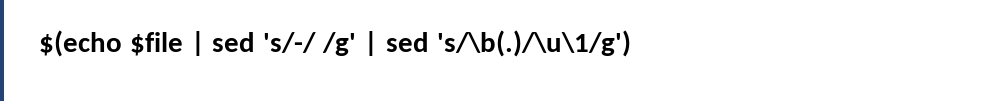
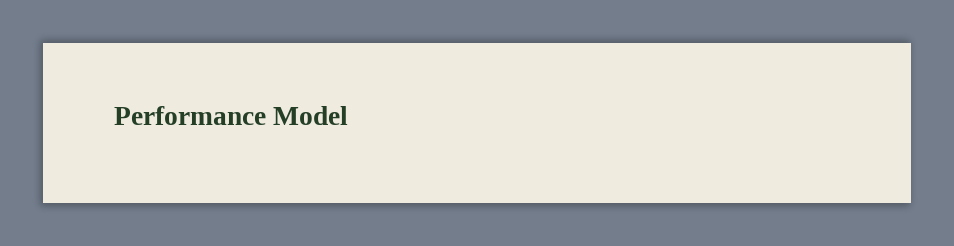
[39,30,631,57] $(echo $file | sed 's/-/ /g' | sed 's/\b(.)/\u\1/g') -> [114,106,349,125] Performance Model

